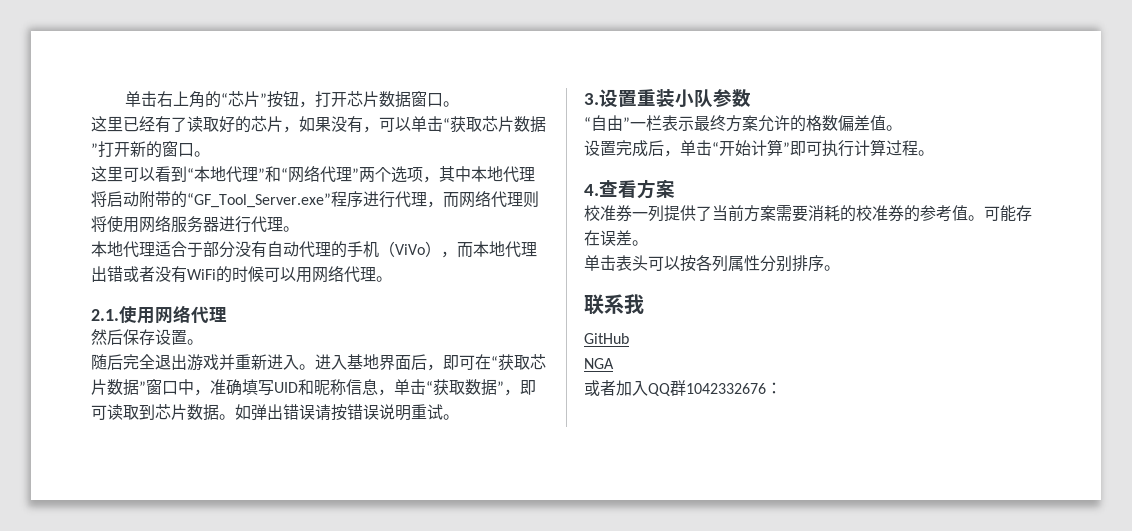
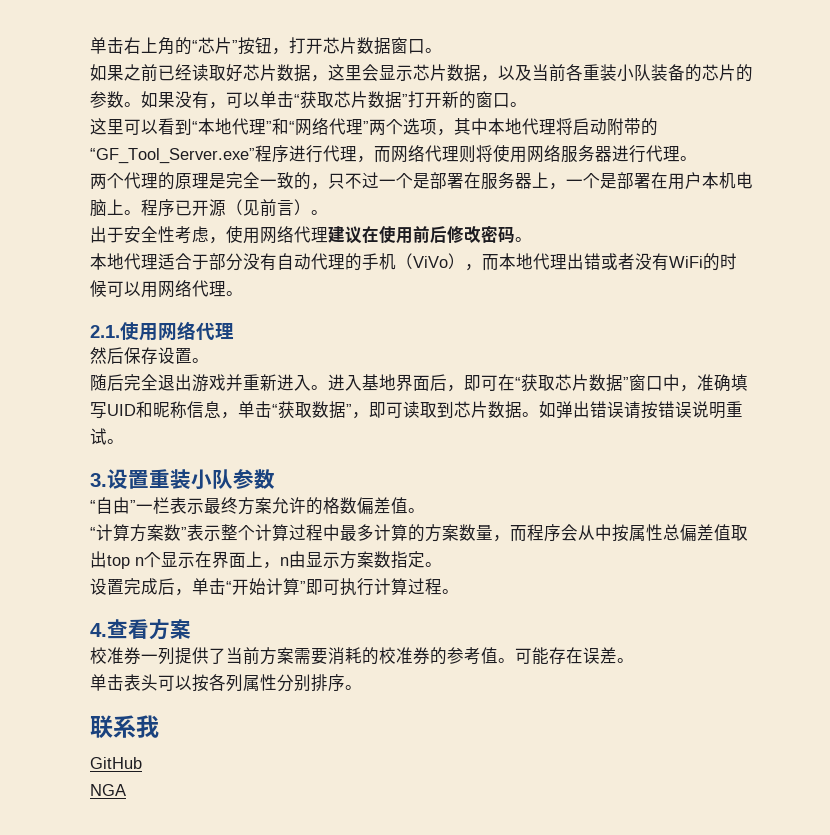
[91,116,299,133] 这里已经有了读取好的芯片， -> [90,64,753,82] [90,91,141,108] 如果之前已经读取好芯片数据，这里会显示芯片数据，以及当前各重装小队装备的芯片的参数。
(299, 229) none -> [90,172,753,190] [90,199,328,217] [90,225,532,244] // 两个代理的原理是完全一致的，只不过一个是部署在服务器上，一个是部署在用户本机电脑上。程序已开源（见前言）。 // 出于安全性考虑，使用网络代理建议在使用前后修改密码。
(902, 128) none -> [90,524,748,542] [90,551,442,569] // “计算方案数”表示整个计算过程中最多计算的方案数量，而程序会从中按属性总偏差值取出top n个显示在界面上，n由显示方案数指定。
[584,380,782,396] // 或者加入QQ群1042332676： -> (126, 790) none

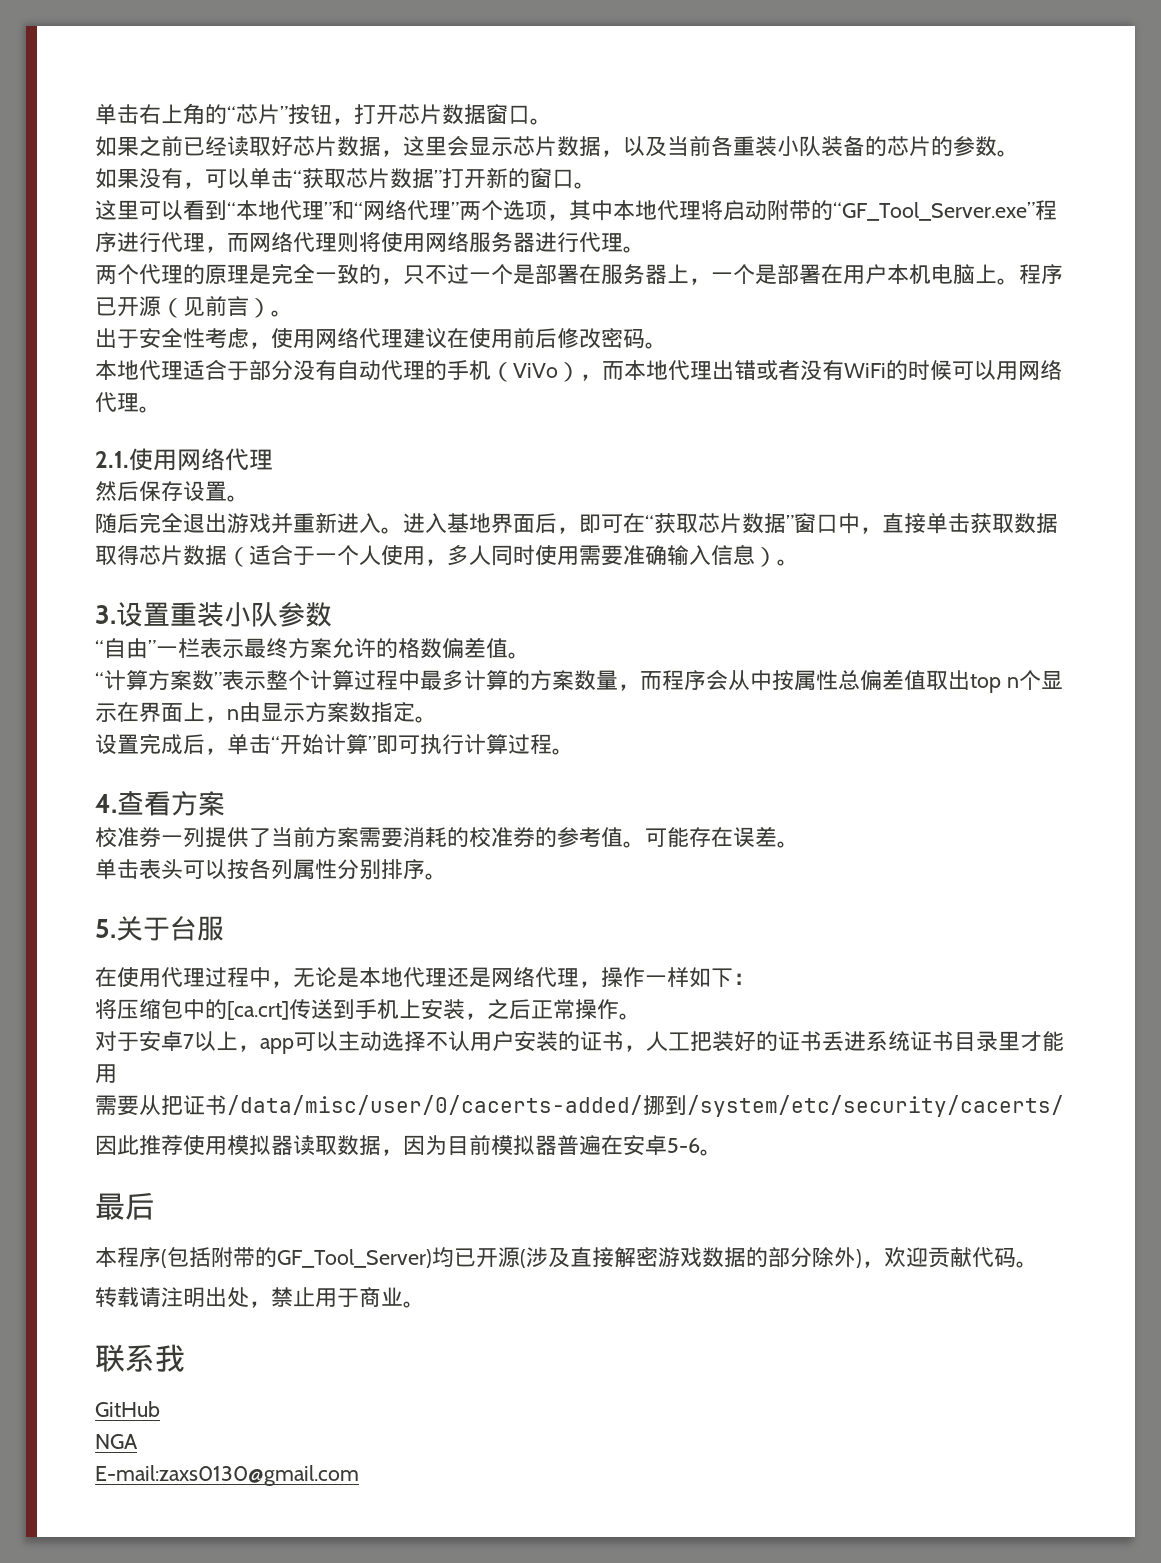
(141, 104) none -> (1019, 153) //
[697,374,748,392] [90,401,743,419] [90,428,107,445] 准确填写UID和昵称信息，单击“获取数据”，即可读取到芯片数据。如弹出错误请按错误说明重试 -> [882,513,1058,534] [95,544,777,567] 直接单击获取数据取得芯片数据（适合于一个人使用，多人同时使用需要准确输入信息）
(362, 687) none -> [95,916,224,941] [95,967,755,988] [95,998,641,1020] [95,1031,1064,1054] [95,1064,117,1083] [95,1095,1064,1117] [95,1134,722,1156] [95,1192,155,1220] [95,1247,1038,1268] [95,1287,425,1308] // 5.关于台服 // 在使用代理过程中，无论是本地代理还是网络代理，操作一样如下： // 将压缩包中的[ca.crt]传送到手机上安装，之后正常操作。 // 对于安卓7以上，app可以主动选择不认用户安装的证书，人工把装好的证书丢进系统证书目录里才能用 // 需要从把证书/data/misc/user/0/cacerts-added/挪到/system/etc/security/cacerts/ // 因此推荐使用模拟器读取数据，因为目前模拟器普遍在安卓5-6。 // 最后 // 本程序(包括附带的GF_Tool_Server)均已开源(涉及直接解密游戏数据的部分除外)，欢迎贡献代码。 // 转载请注明出处，禁止用于商业。
(126, 790) none -> [95,1465,359,1486] // E-mail:zaxs0130@gmail.com

